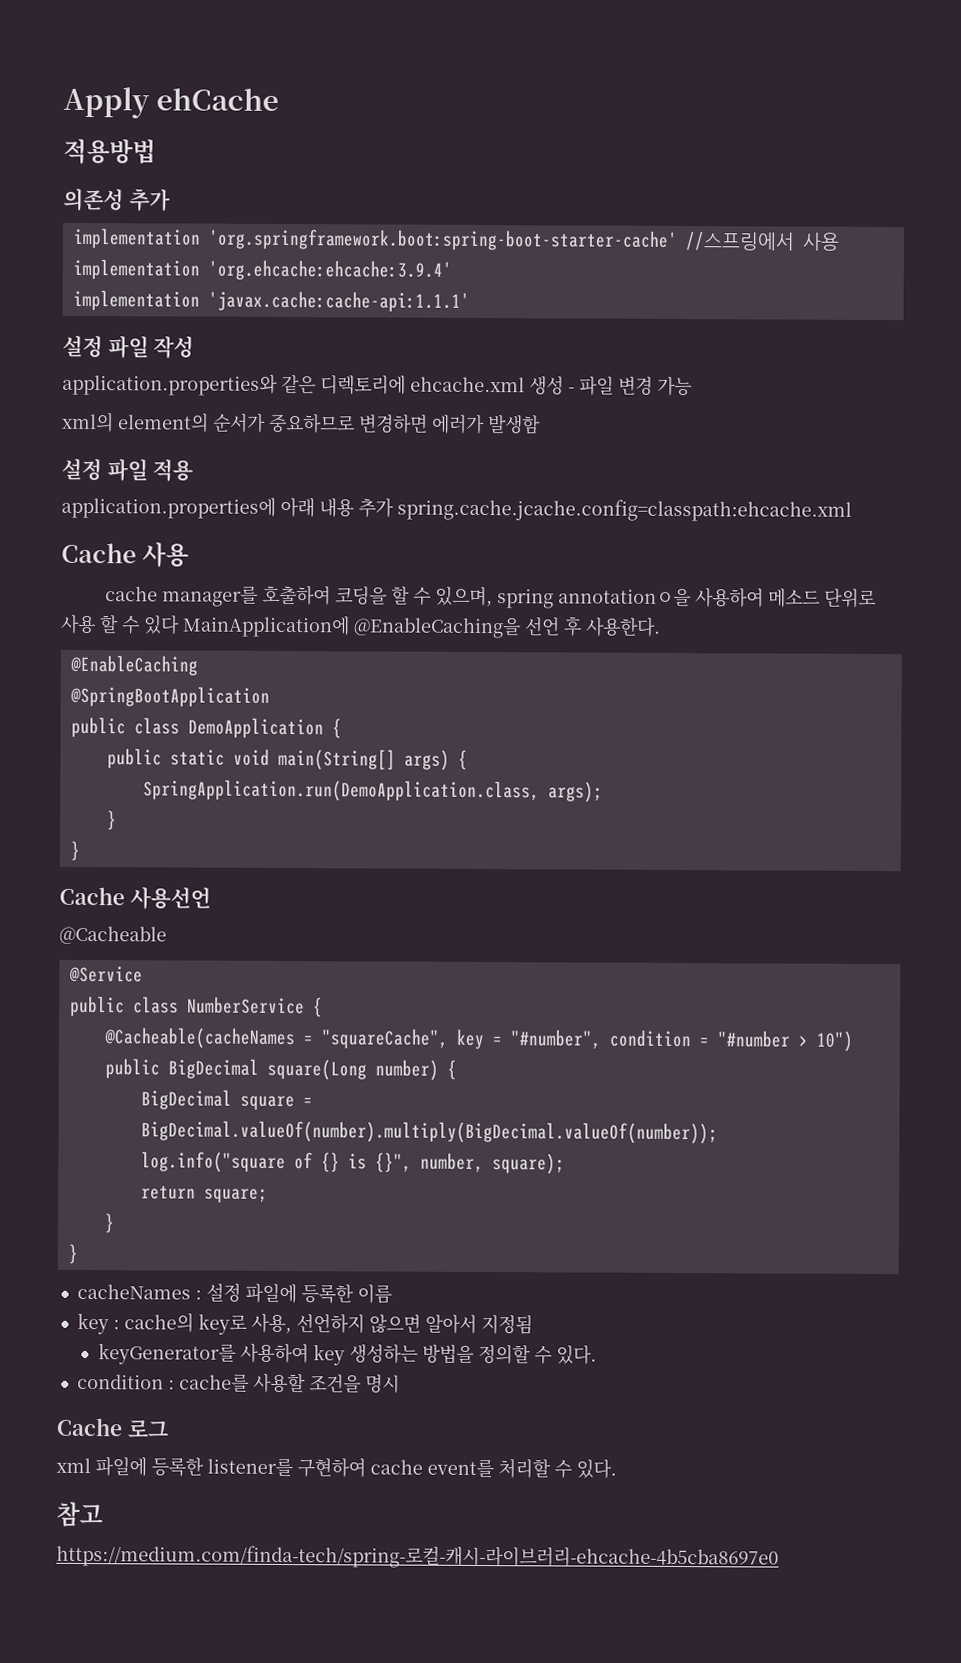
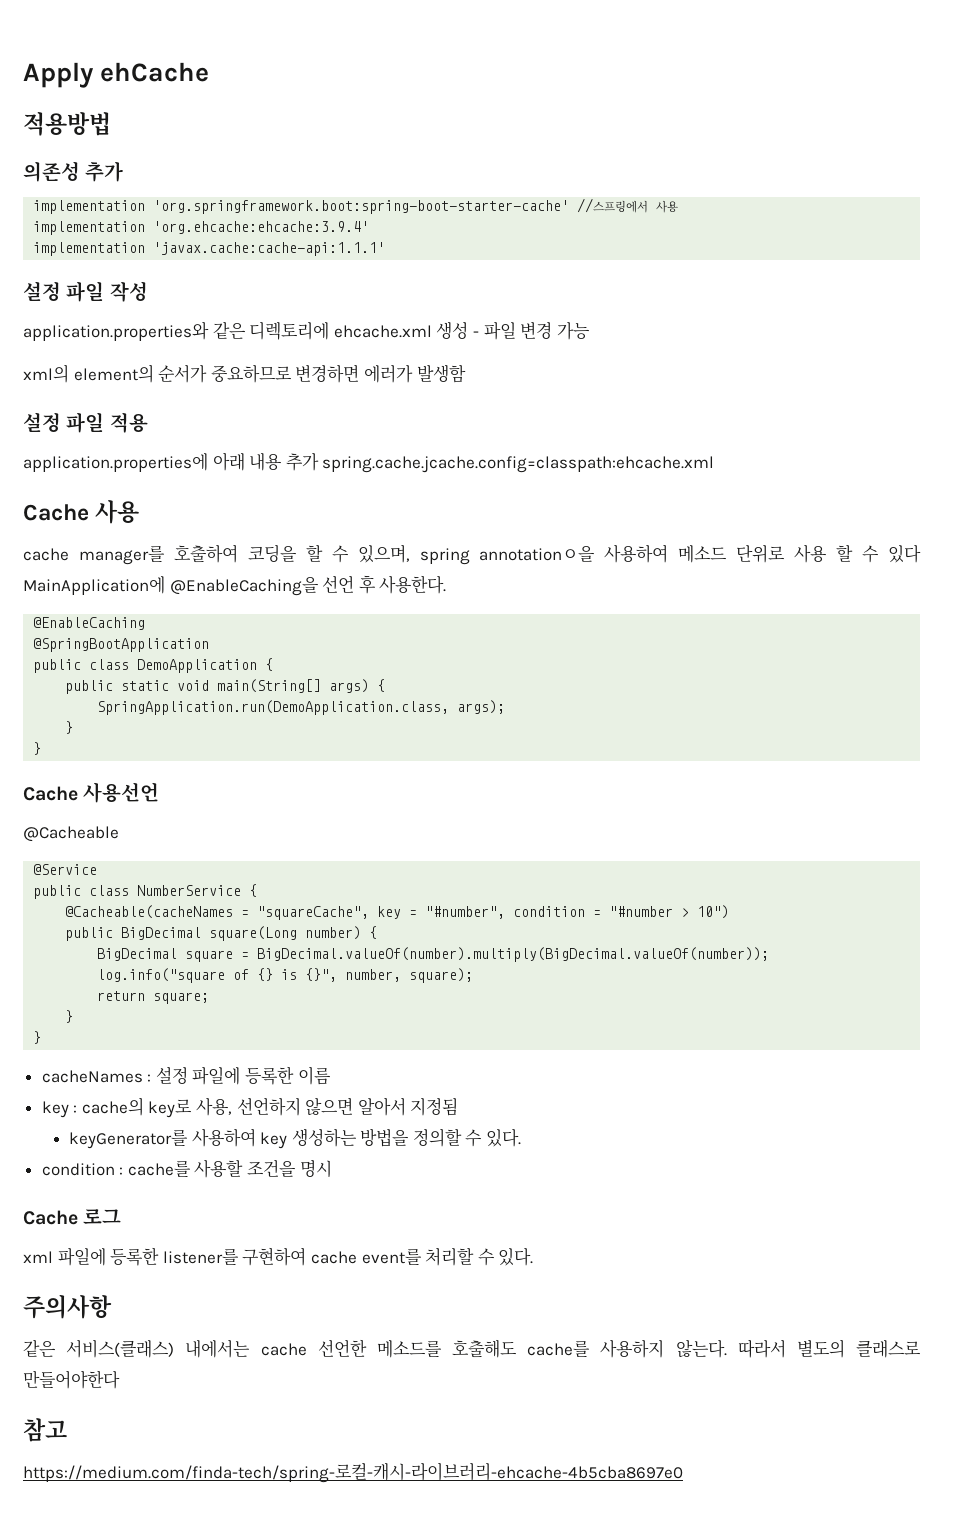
(617, 1468) none -> [23,1295,112,1319] [23,1339,921,1358] [23,1370,120,1389] // 주의사항 // 같은 서비스(클래스) 내에서는 cache 선언한 메소드를 호출해도 cache를 사용하지 않는다. 따라서 별도의 클래스로 만들어야한다

